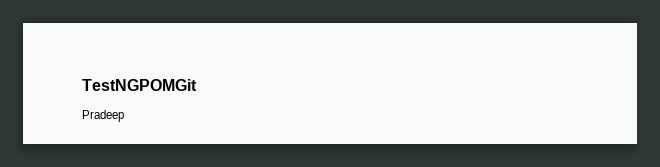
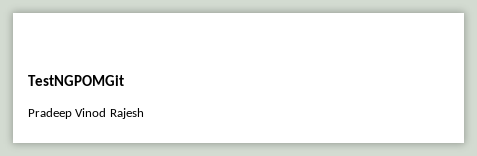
(124, 116) none -> [75,108,144,119] Vinod Rajesh

